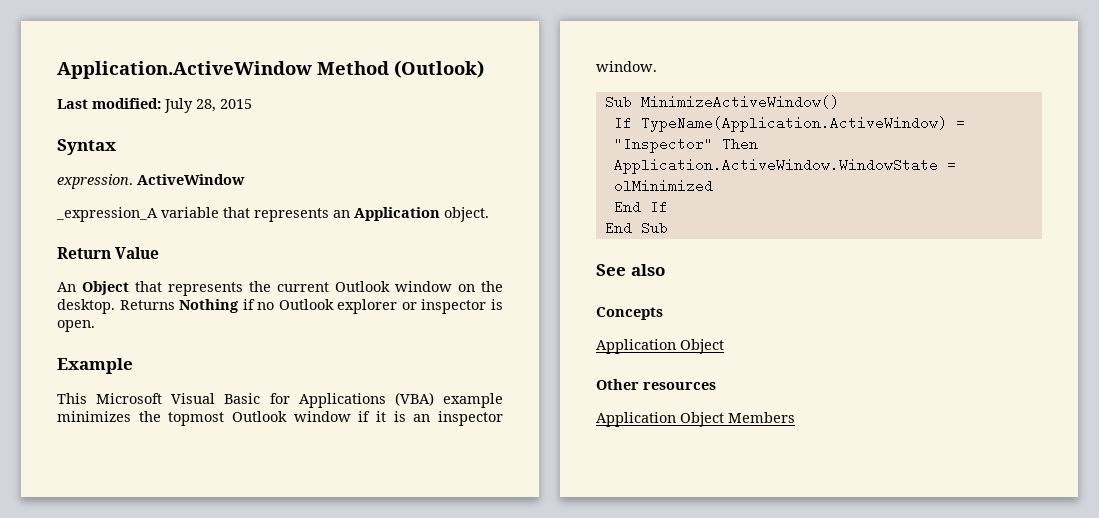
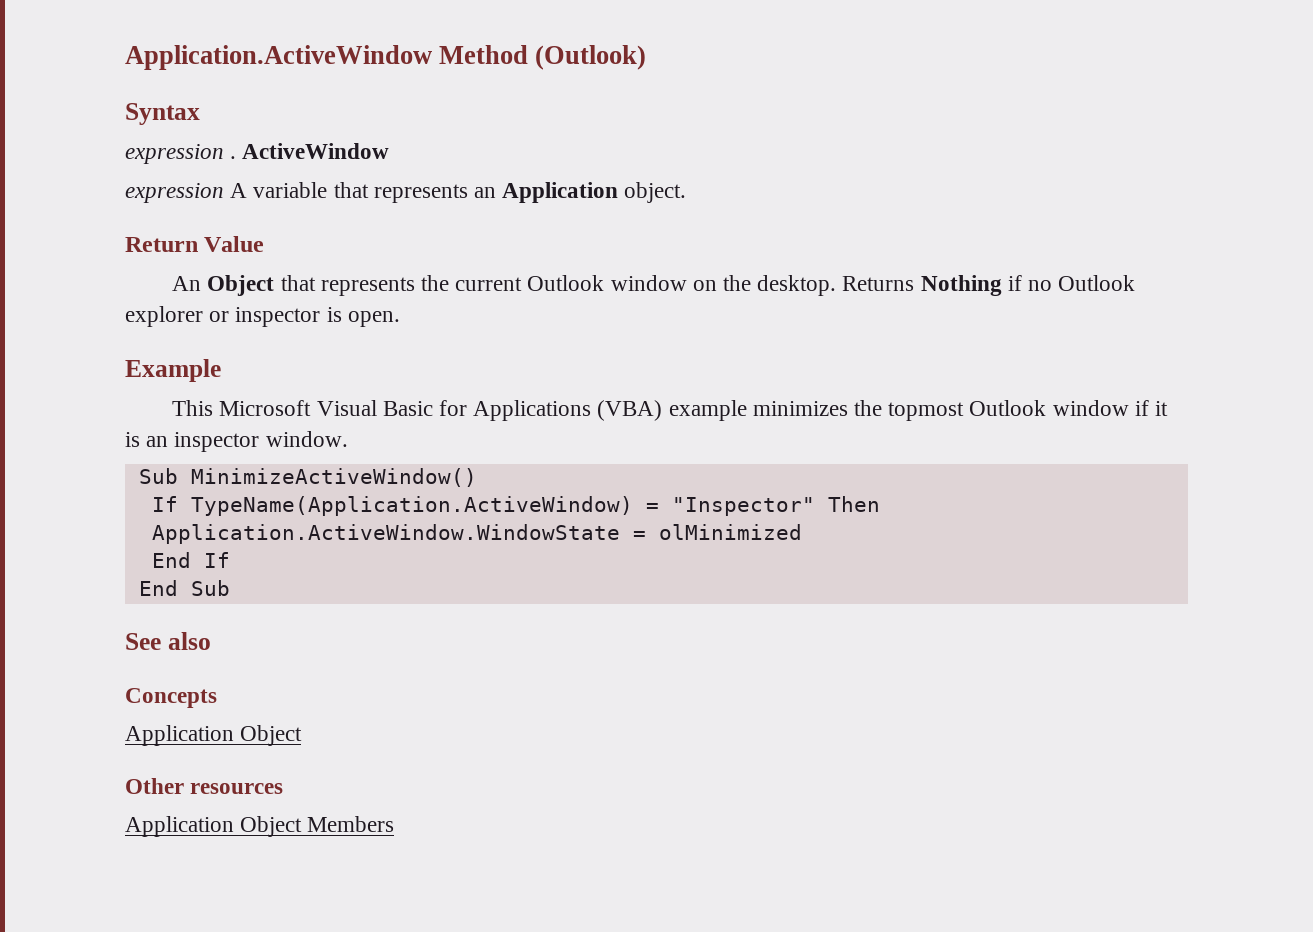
[57,98,252,113] // Last modified: July 28, 2015 -> (647, 57) none
[57,174,133,189] expression. -> [125,144,237,164] expression .
[56,207,158,222] _expression_A -> [125,183,248,203] expression A

